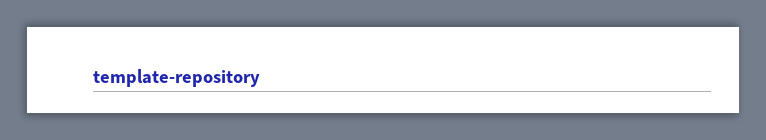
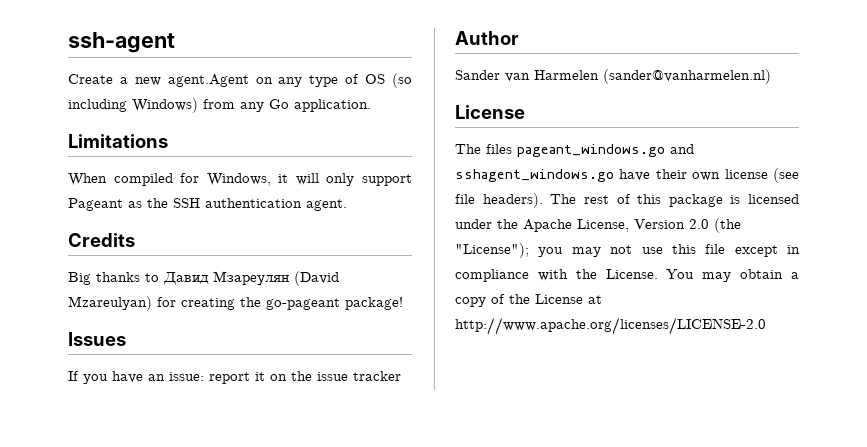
[93,69,260,87] template-repository -> [68,32,175,53] [68,73,413,88] [68,98,371,113] [68,134,168,148] [68,173,412,186] [68,198,347,211] [68,233,135,247] [68,271,339,286] [68,296,403,311] [68,332,126,346] [68,371,401,384] [455,31,519,45] [455,69,771,84] [455,105,525,119] [455,144,694,157] [455,168,799,183] [455,193,799,208] [455,218,741,233] [455,243,800,258] [455,269,799,282] [455,294,602,307] [455,317,766,335] ssh-agent // Create a new agent.Agent on any type of OS (so including Windows) from any Go application. // Limitations // When compiled for Windows, it will only support Pageant as the SSH authentication agent. // Credits // Big thanks to Давид Мзареулян (David Mzareulyan) for creating the go-pageant package! // Issues // If you have an issue: report it on the issue tracker // Author // Sander van Harmelen (sander@vanharmelen.nl) // License // The files pageant_windows.go and sshagent_windows.go have their own license (see file headers). The rest of this package is licensed under the Apache License, Version 2.0 (the "License"); you may not use this file except in compliance with the License. You may obtain a copy of the License at http://www.apache.org/licenses/LICENSE-2.0

